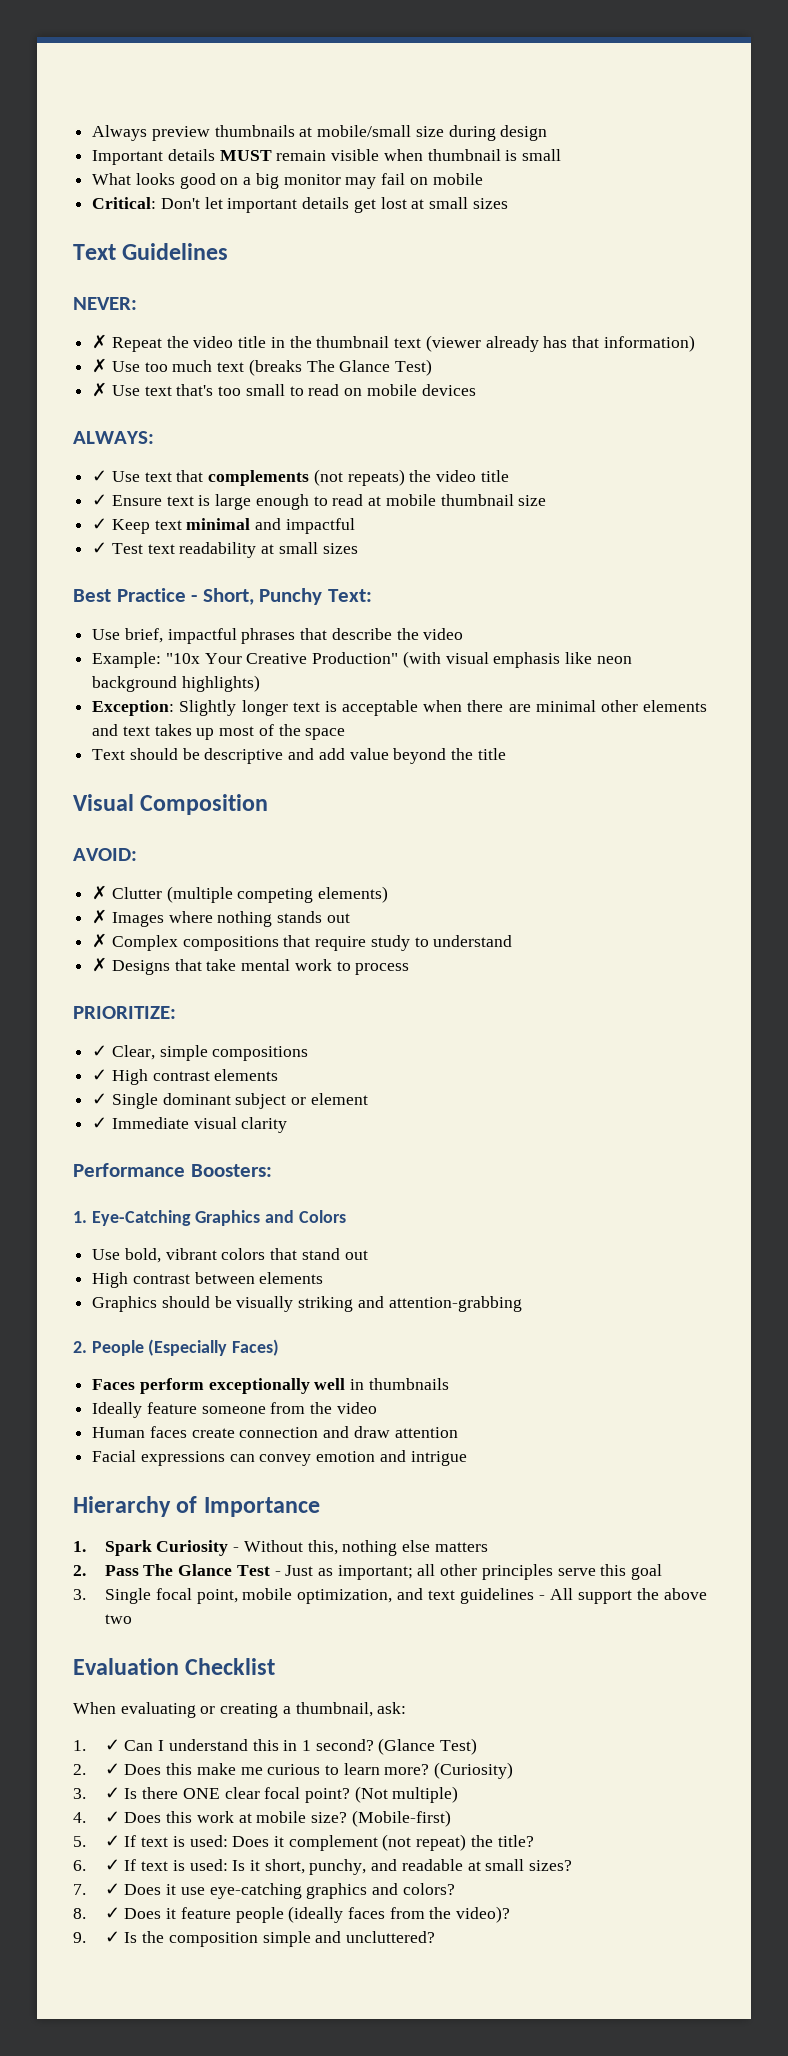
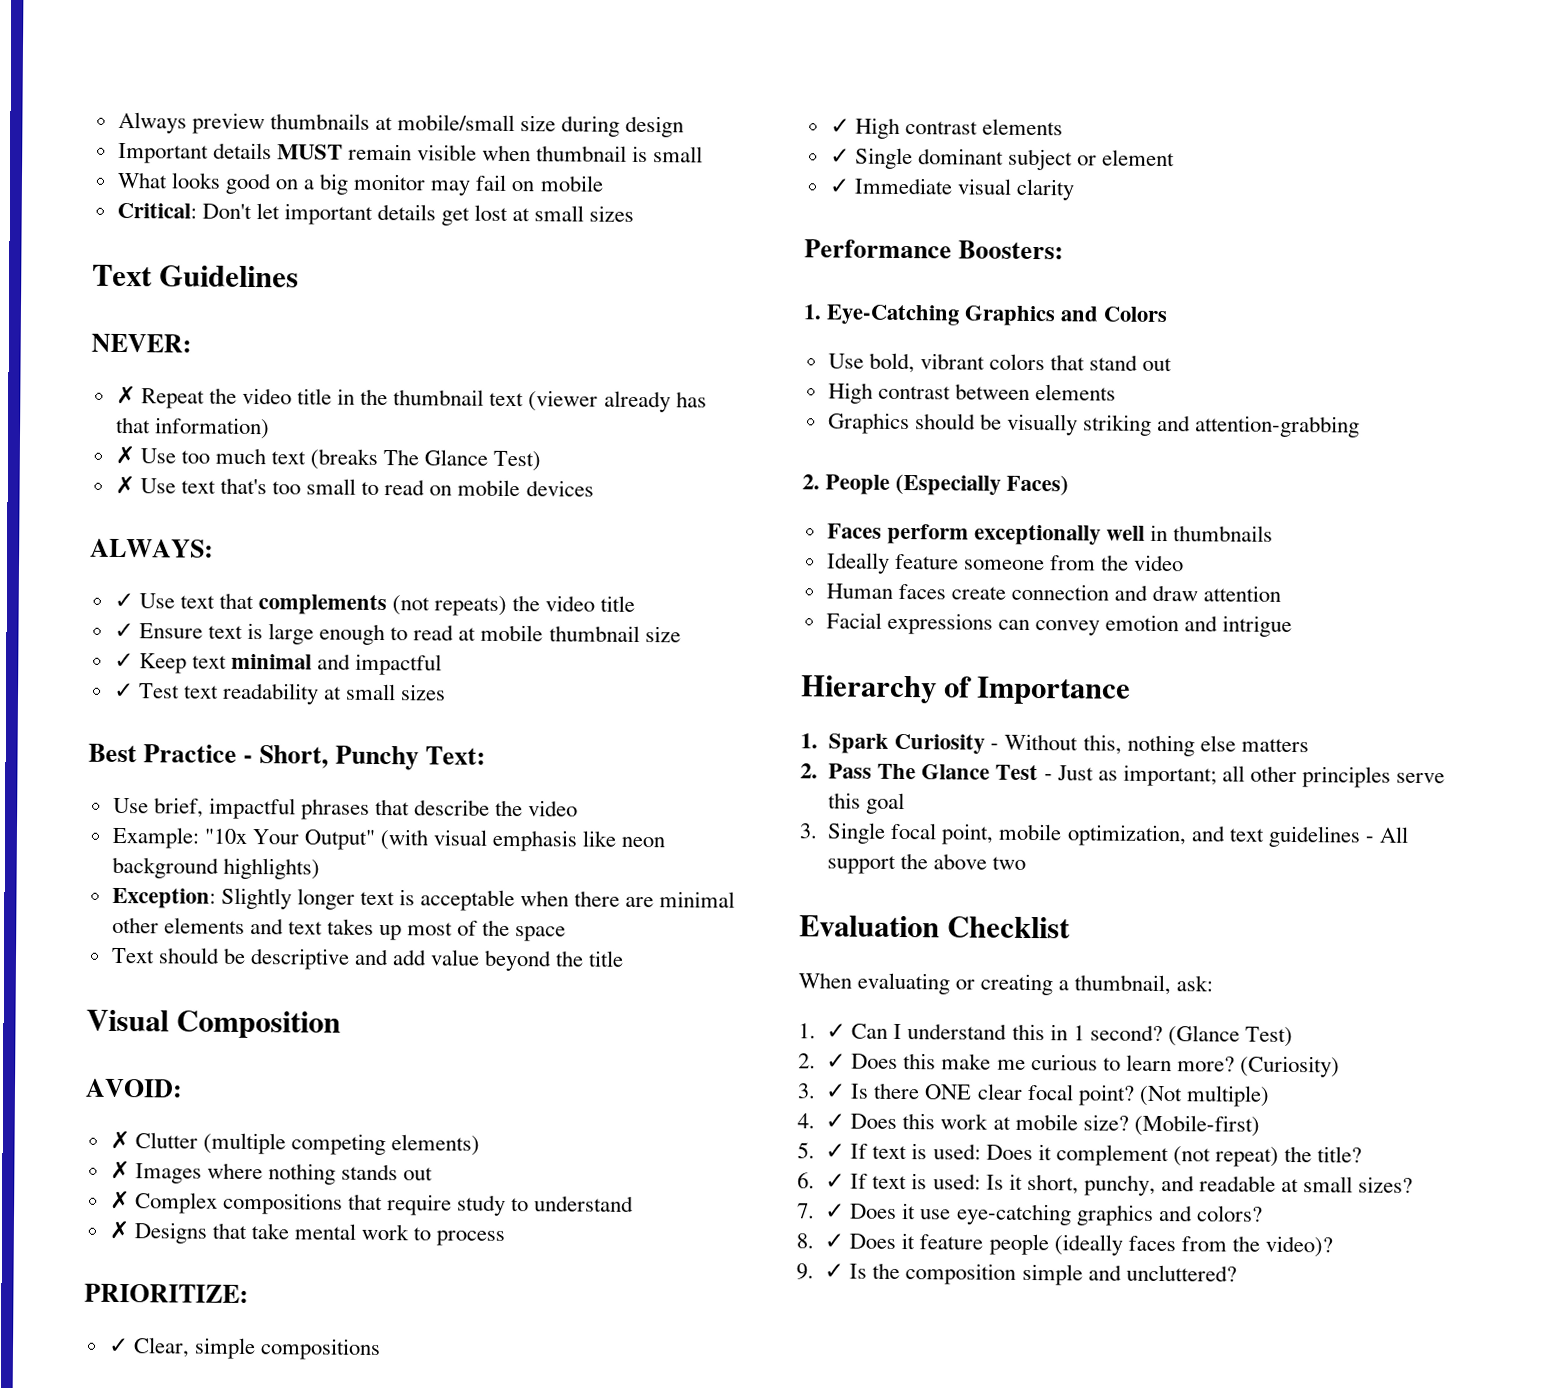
[246,652,399,664] Creative Production" -> [303,829,375,850] Output"

